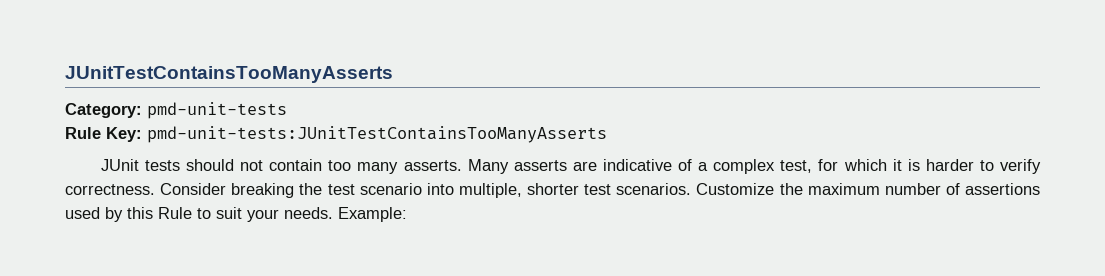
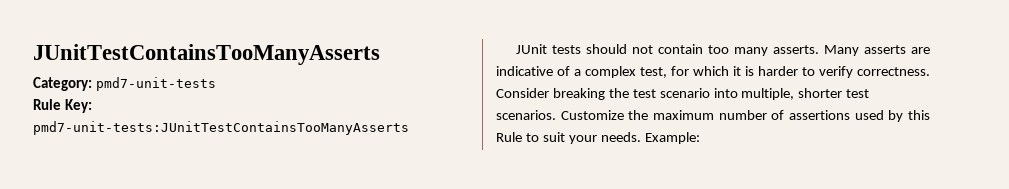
[147,102,287,119] pmd-unit-tests -> [95,77,216,91] pmd7-unit-tests
[147,126,607,143] pmd-unit-tests:JUnitTestContainsTooManyAsserts -> [33,121,409,135] pmd7-unit-tests:JUnitTestContainsTooManyAsserts

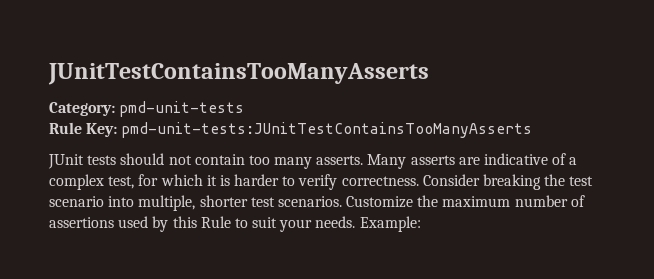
[95,77,216,91] pmd7-unit-tests -> [119,101,245,117] pmd-unit-tests
[33,121,409,135] pmd7-unit-tests:JUnitTestContainsTooManyAsserts -> [121,122,533,138] pmd-unit-tests:JUnitTestContainsTooManyAsserts

